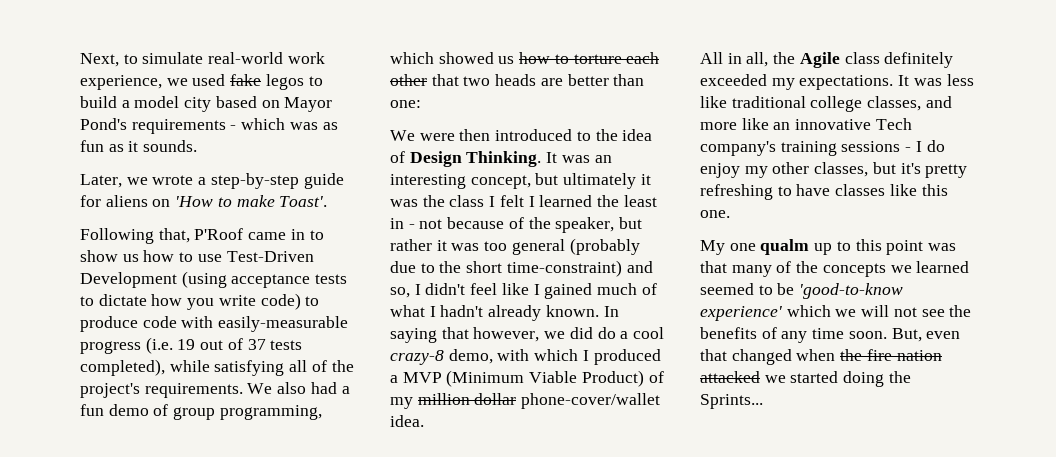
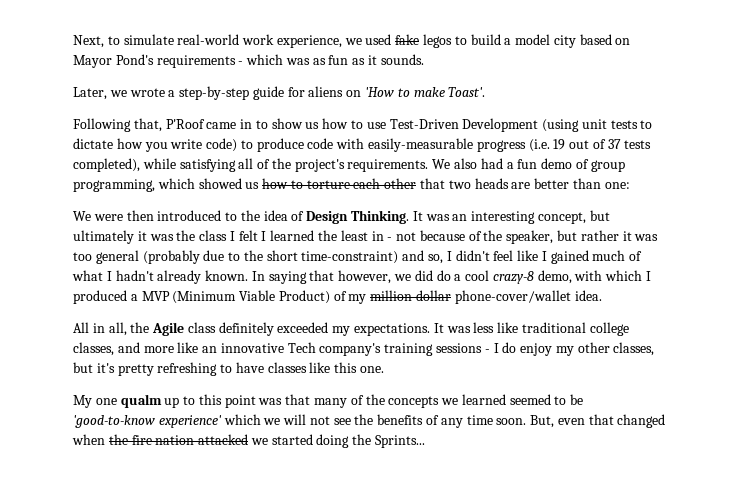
[231,274,311,288] acceptance -> [581,119,607,129] unit

